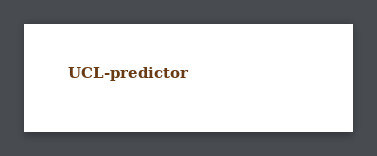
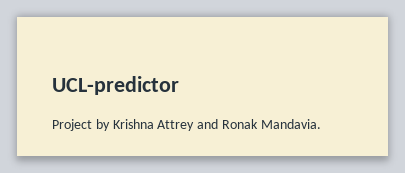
(189, 74) none -> [52,119,321,131] // Project by Krishna Attrey and Ronak Mandavia.

